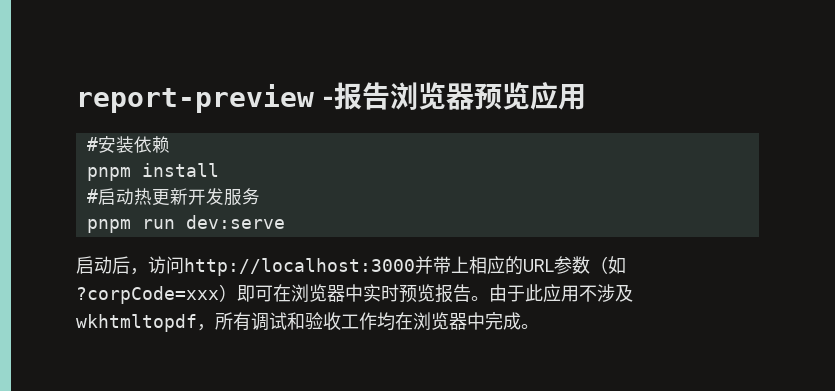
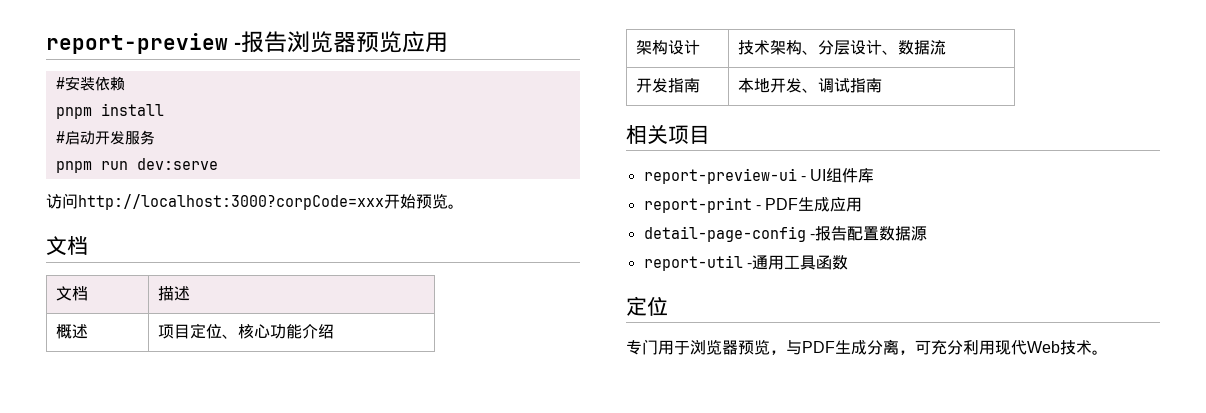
[133,188,188,206] 热更新 -> (95, 137) none
[76,256,626,276] [76,284,633,304] [76,312,521,332] 启动后，访问http://localhost:3000并带上相应的URL参数（如?corpCode=xxx）即可在浏览器中实时预览报告。由于此应用不涉及wkhtmltopdf，所有调试和验收工作均在浏览器中完成 -> [46,193,464,210] [46,236,88,256] [56,286,89,301] [158,286,191,301] [56,324,89,339] [158,323,335,339] [636,40,701,55] [738,40,947,55] [636,78,701,93] [738,78,883,93] [626,124,710,144] [643,168,875,184] [643,197,863,213] [643,226,927,242] [643,255,848,271] [626,296,668,316] [626,339,1092,355] 访问http://localhost:3000?corpCode=xxx开始预览。 // 文档 // 文档 | 描述 // 概述 | 项目定位、核心功能介绍 // 架构设计 | 技术架构、分层设计、数据流 // 开发指南 | 本地开发、调试指南 // 相关项目 // report-preview-ui - UI组件库 // report-print - PDF生成应用 // detail-page-config -报告配置数据源 // report-util -通用工具函数 // 定位 // 专门用于浏览器预览，与PDF生成分离，可充分利用现代Web技术

